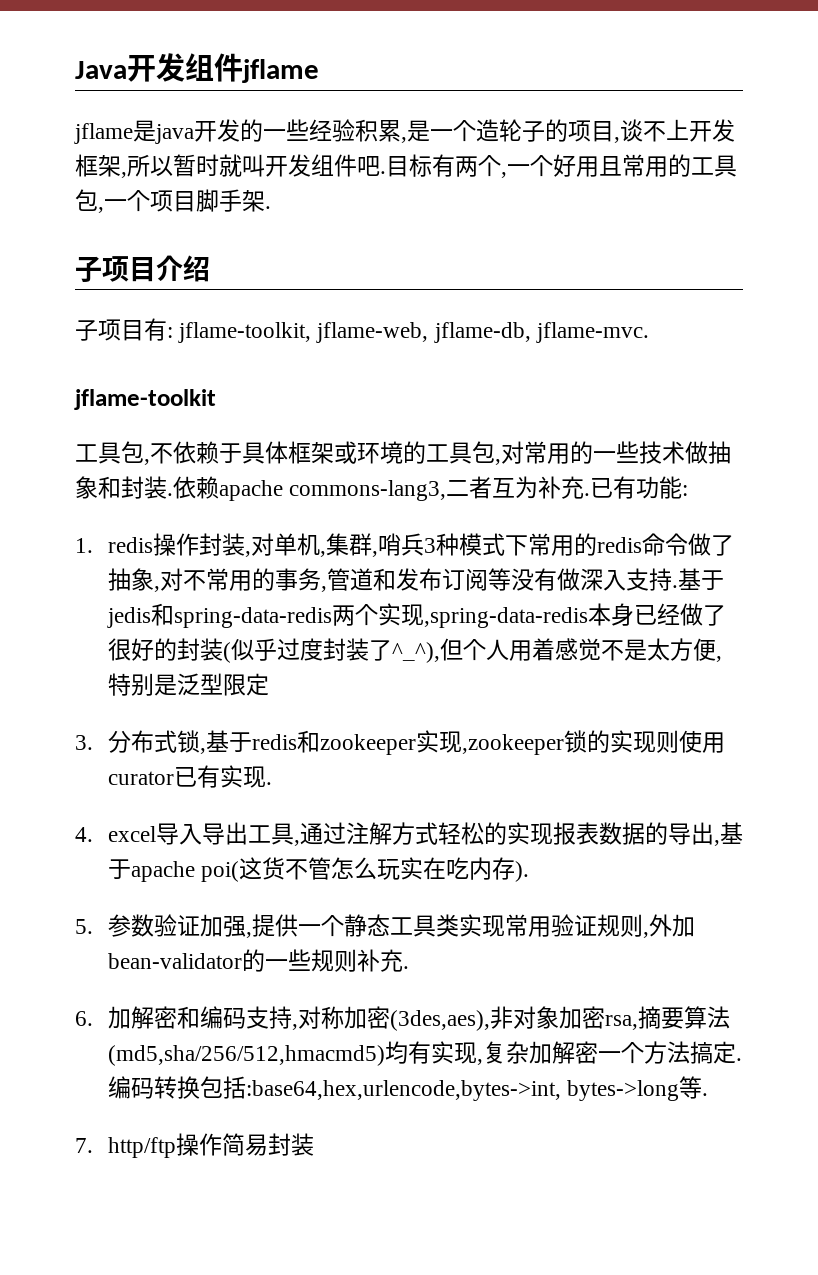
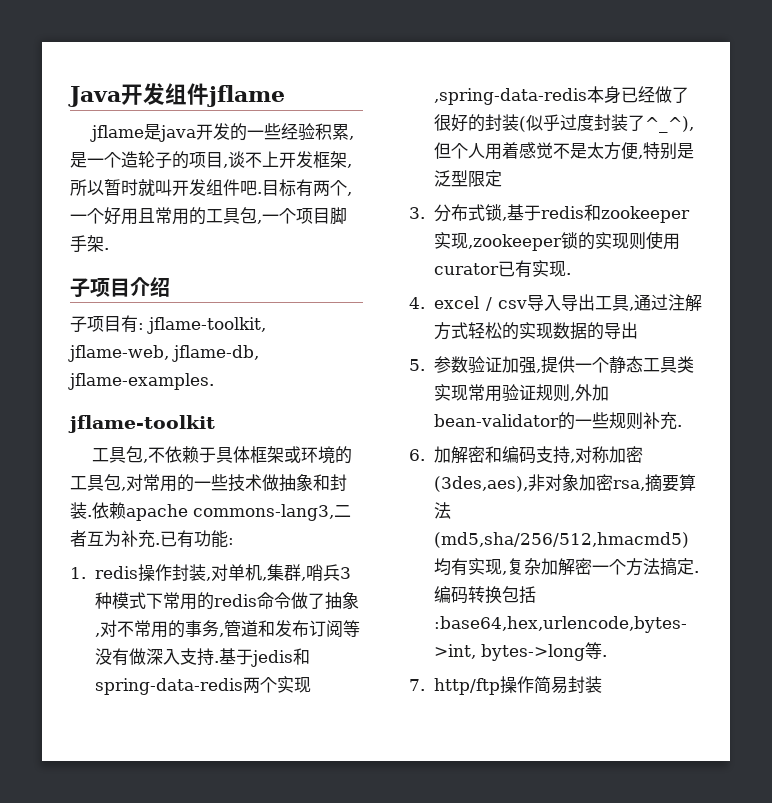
[535,322,649,343] jflame-mvc. -> [68,373,214,390] jflame-examples.
(156, 834) none -> [485,297,527,311] / csv
[552,822,599,845] 报表 -> (554, 331) none
[713,822,743,846] [107,857,529,882] ,基于apache poi(这货不管怎么玩实在吃内存). -> (639, 330) none

